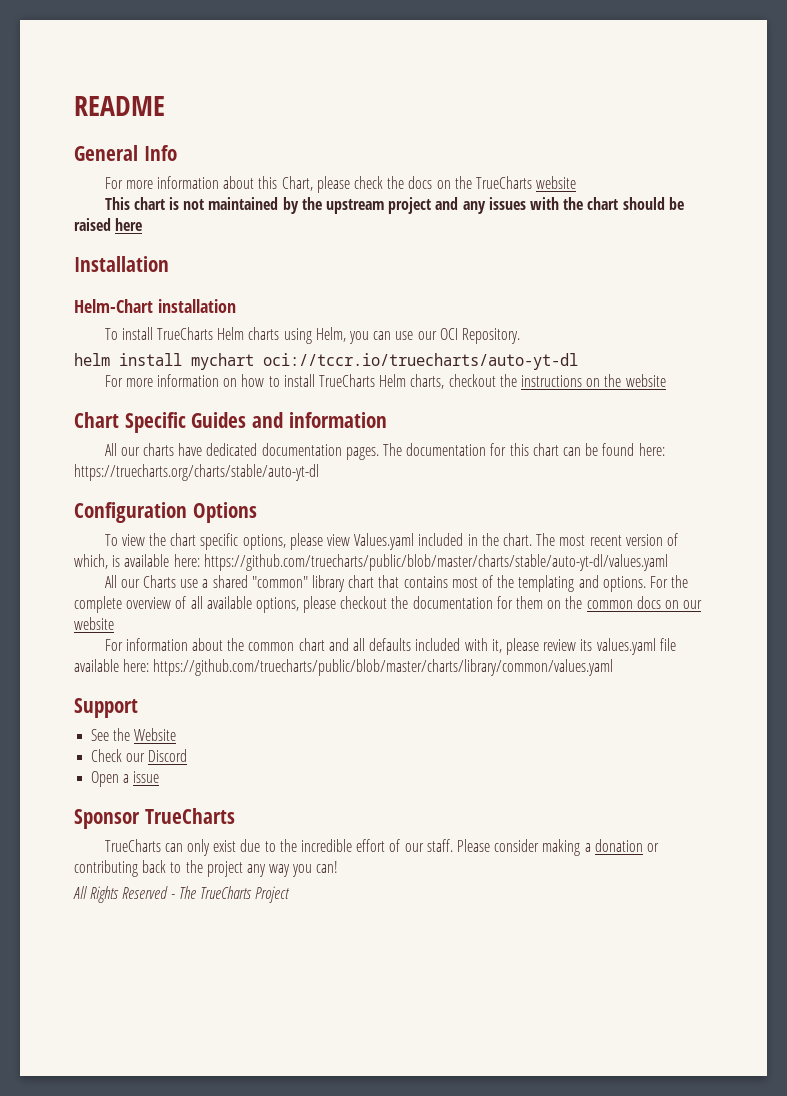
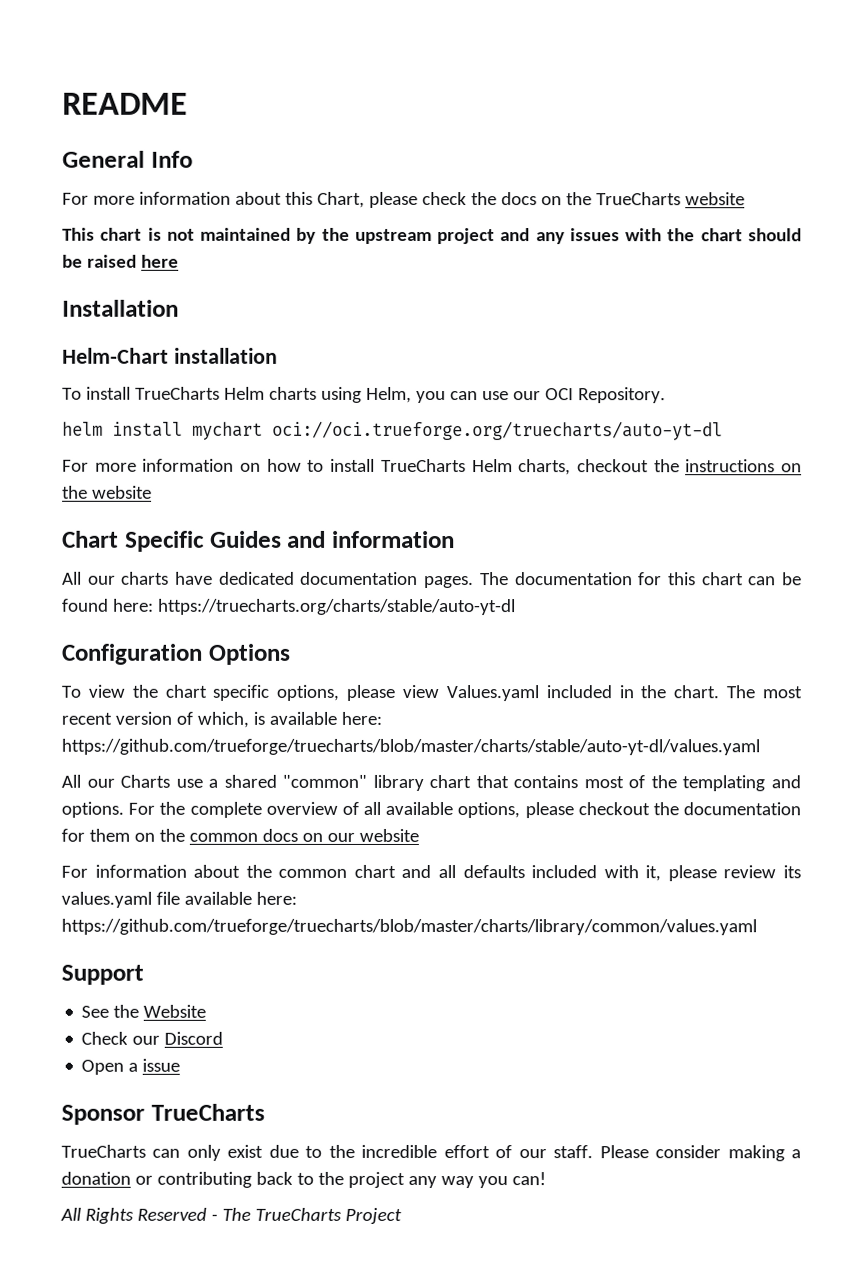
[263,353,578,370] oci://tccr.io/truecharts/auto-yt-dl -> [272,420,723,441] oci://oci.trueforge.org/truecharts/auto-yt-dl
[203,554,668,571] https://github.com/truecharts/public/blob/master/charts/stable/auto-yt-dl/values.yaml -> [61,738,760,756] https://github.com/trueforge/truecharts/blob/master/charts/stable/auto-yt-dl/values.yaml
[153,659,614,676] https://github.com/truecharts/public/blob/master/charts/library/common/values.yaml -> [61,918,757,936] https://github.com/trueforge/truecharts/blob/master/charts/library/common/values.yaml

